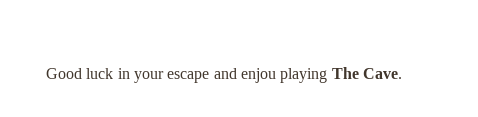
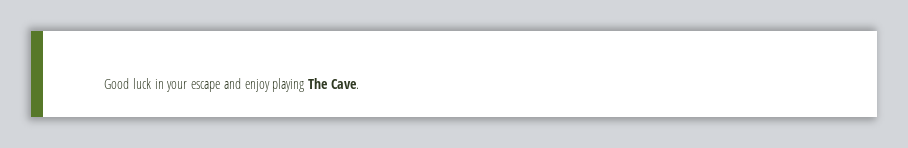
[240,68,276,83] enjou -> [244,79,270,92] enjoy

